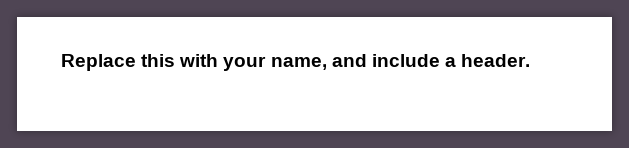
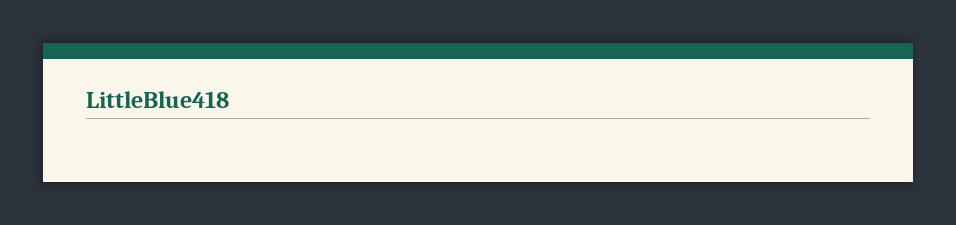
[61,54,531,71] Replace this with your name, and include a header. -> [86,91,229,108] LittleBlue418

